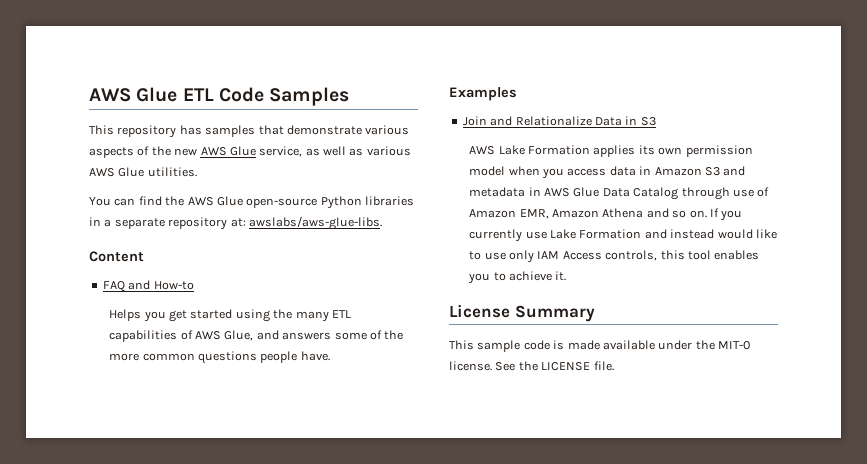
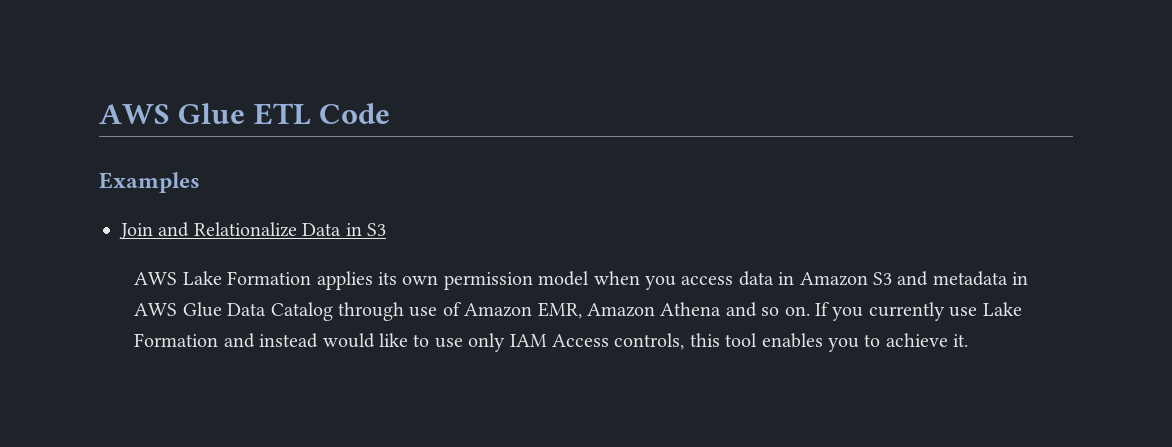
[269,87,350,106] [89,125,410,138] [89,146,411,158] [89,167,197,177] [89,196,414,209] [89,216,382,230] [89,251,144,262] [102,280,194,292] [109,309,351,322] [109,330,404,342] [109,351,330,364] Samples // This repository has samples that demonstrate various aspects of the new AWS Glue service, as well as various AWS Glue utilities. // You can find the AWS Glue open-source Python libraries in a separate repository at: awslabs/aws-glue-libs. // Content // FAQ and How-to // Helps you get started using the many ETL capabilities of AWS Glue, and answers some of the more common questions people have. -> (391, 113) none
[449,304,595,322] [449,340,750,352] [449,361,614,371] // License Summary // This sample code is made available under the MIT-0 license. See the LICENSE file. -> (969, 340) none

